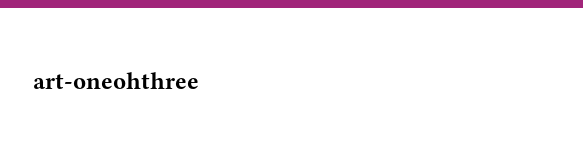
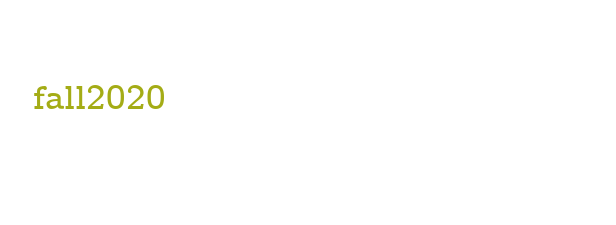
[33,72,199,89] art-oneohthree -> [33,85,166,109] fall2020

